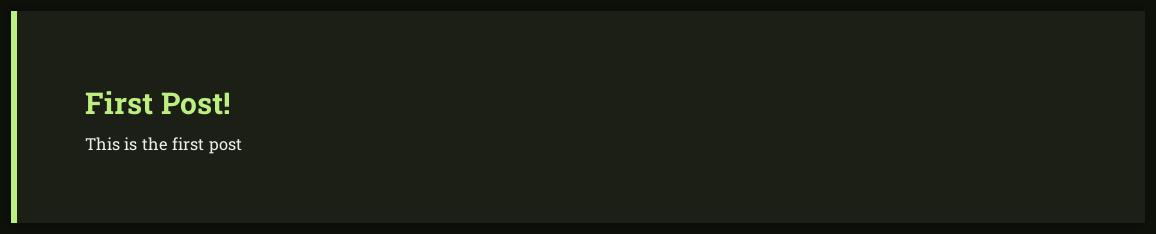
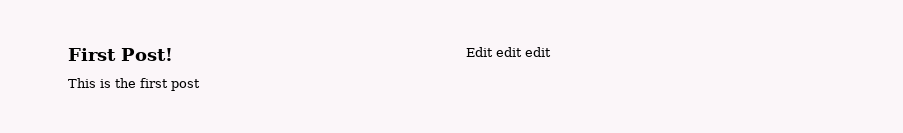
(242, 146) none -> [466,47,551,57] // Edit edit edit

